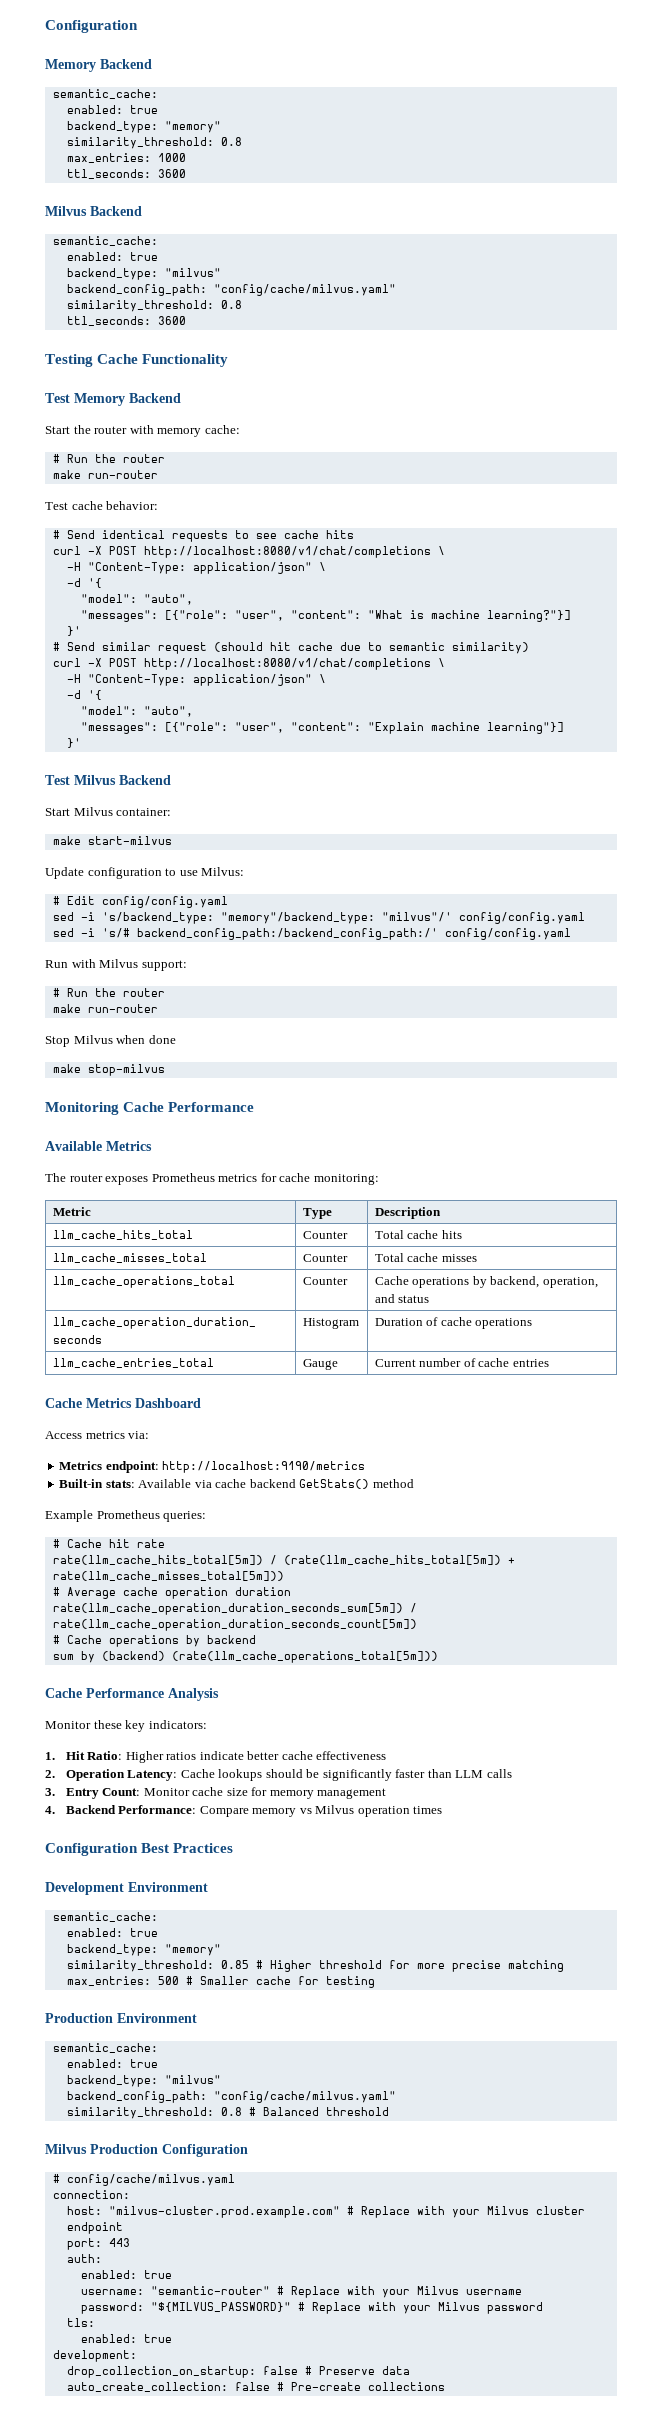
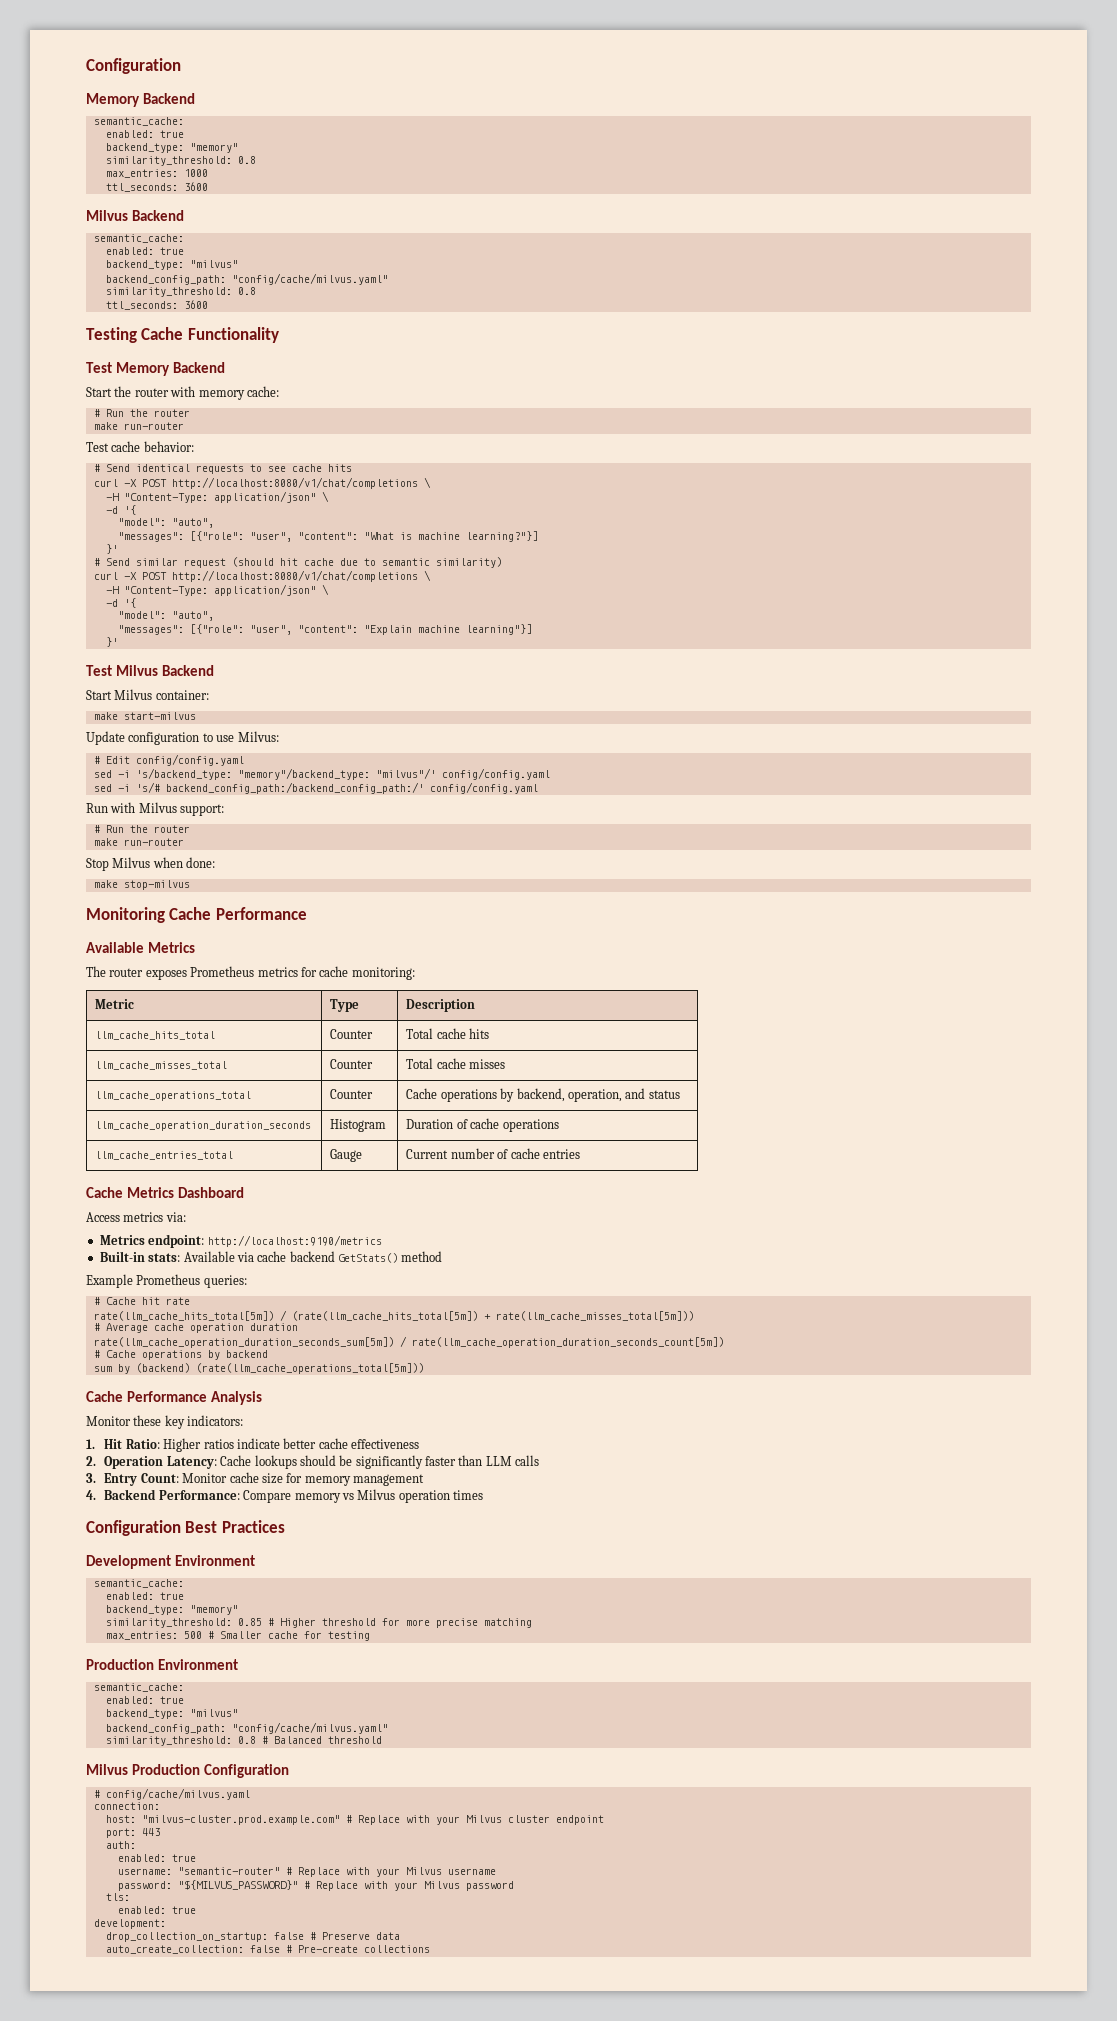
[148,1035,176,1044] done -> [186,857,216,868] done:

